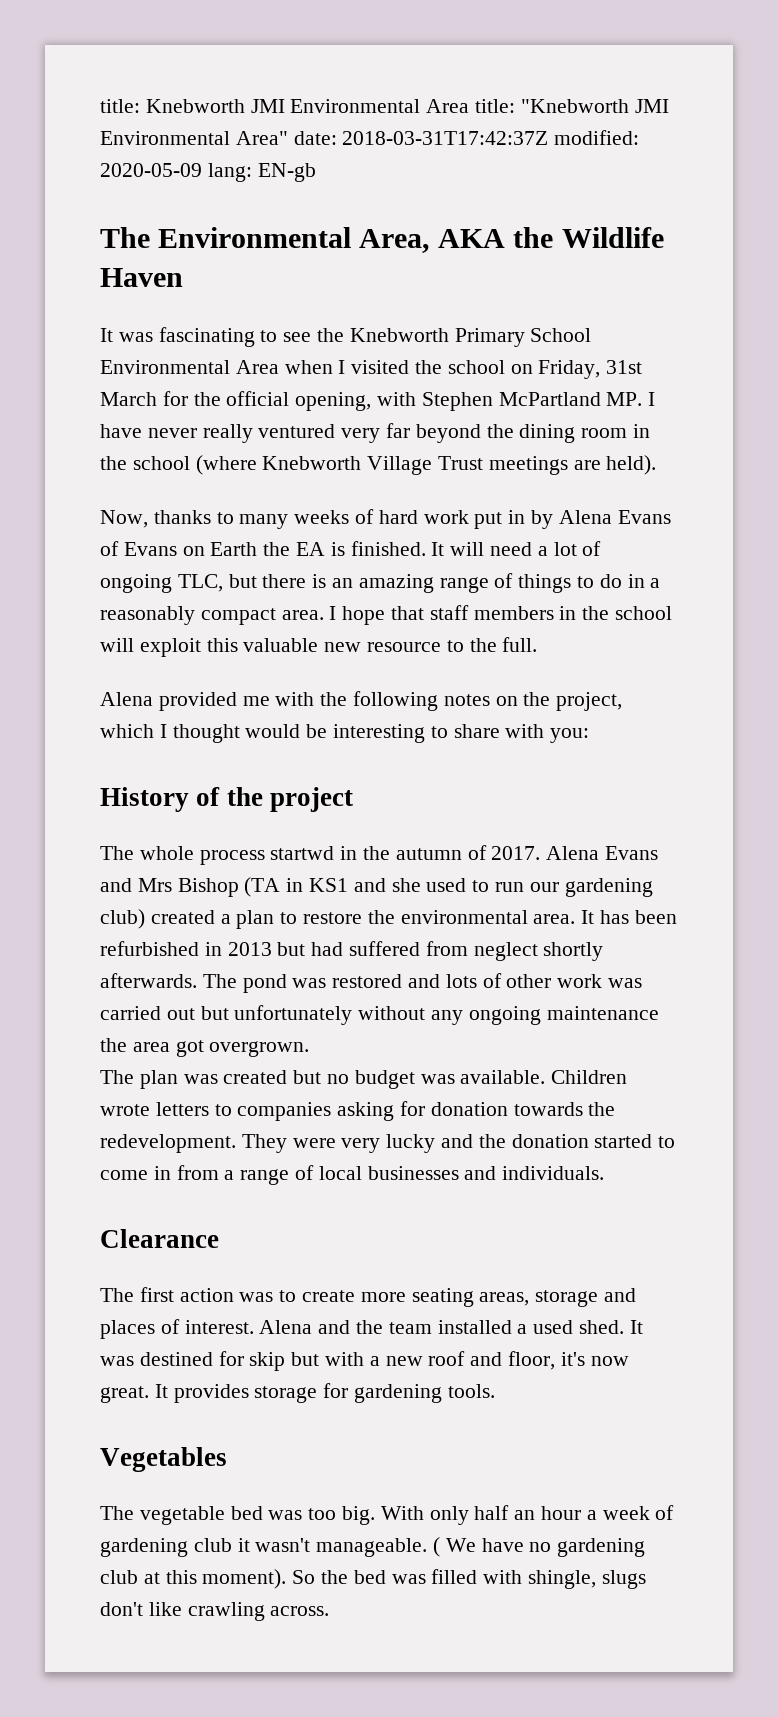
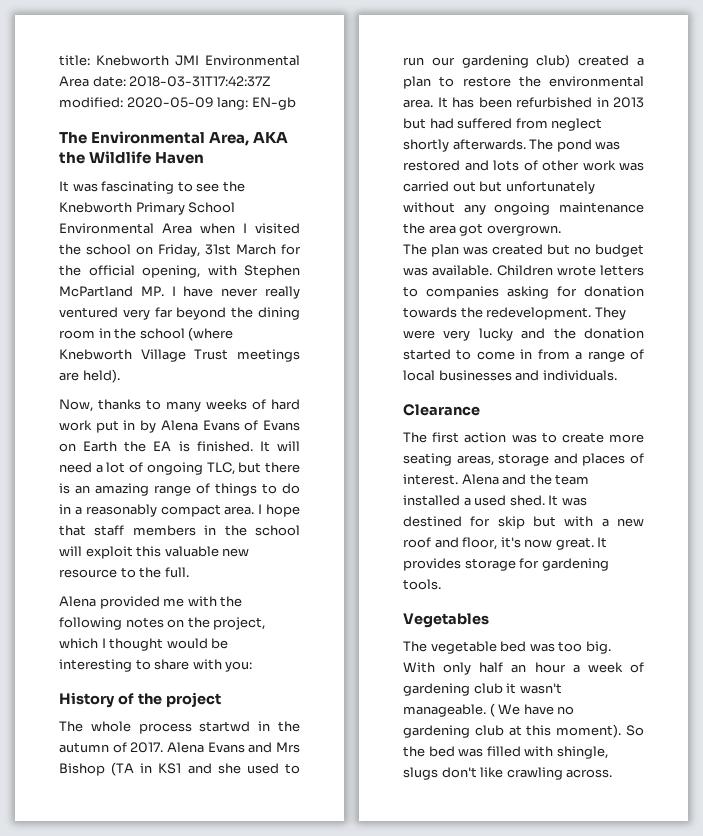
[475,99,669,113] [100,131,288,145] title: "Knebworth JMI Environmental Area" -> (89, 81) none

